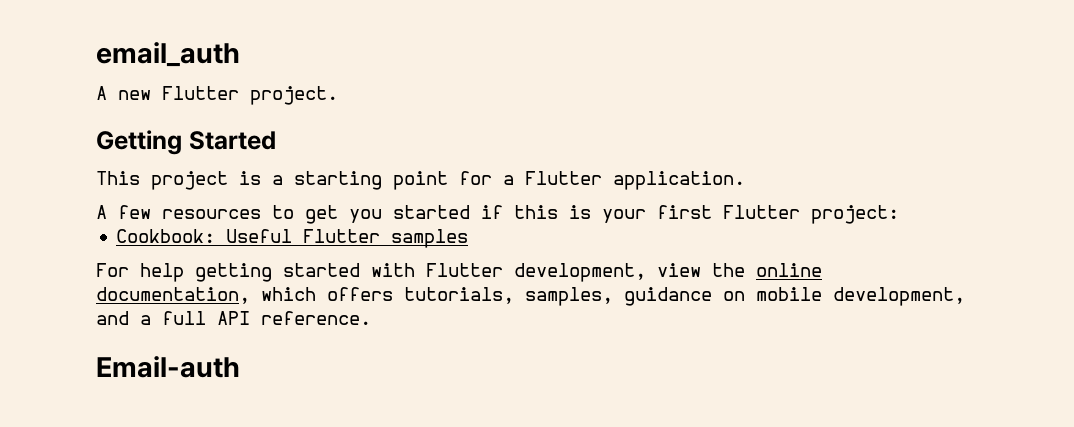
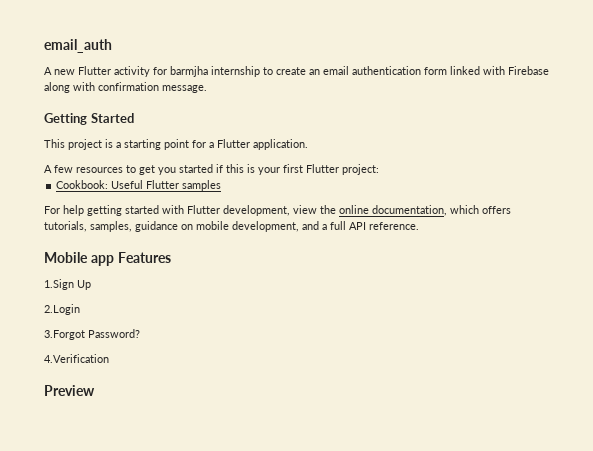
[250,86,338,105] project. -> [114,66,549,77] [44,82,207,93] activity for barmjha internship to create an email authentication form linked with Firebase along with confirmation message.
[96,356,240,378] Email-auth -> [44,252,171,266] [44,279,91,290] [44,304,80,315] [44,329,140,340] [44,354,109,363] [44,385,95,396] Mobile app Features // 1.Sign Up // 2.Login // 3.Forgot Password? // 4.Verification // Preview

